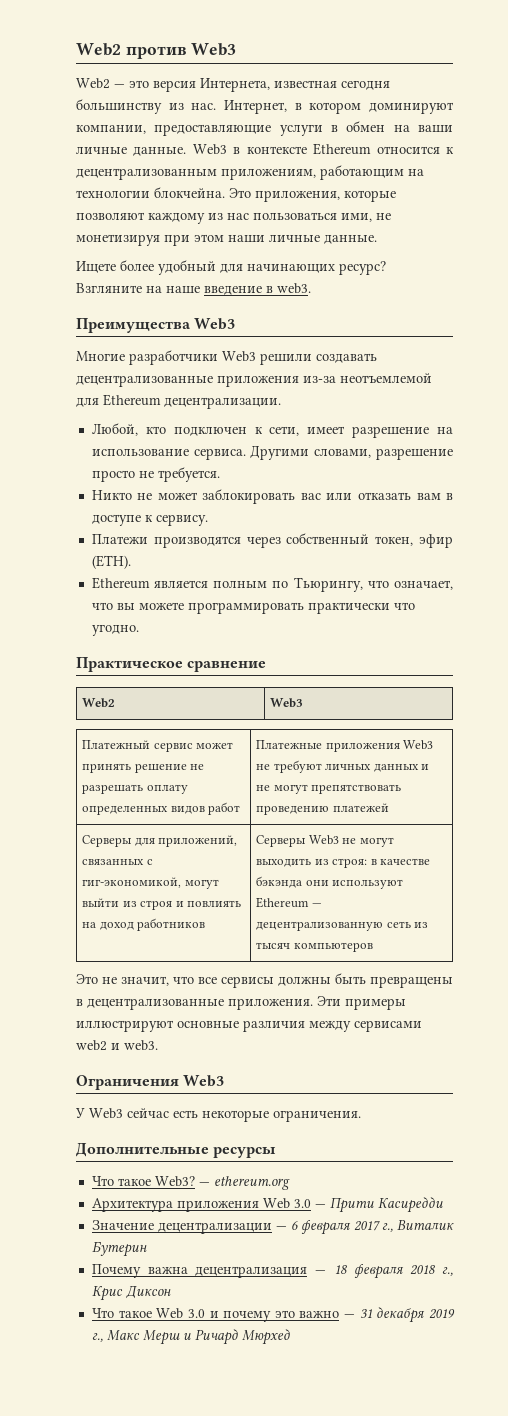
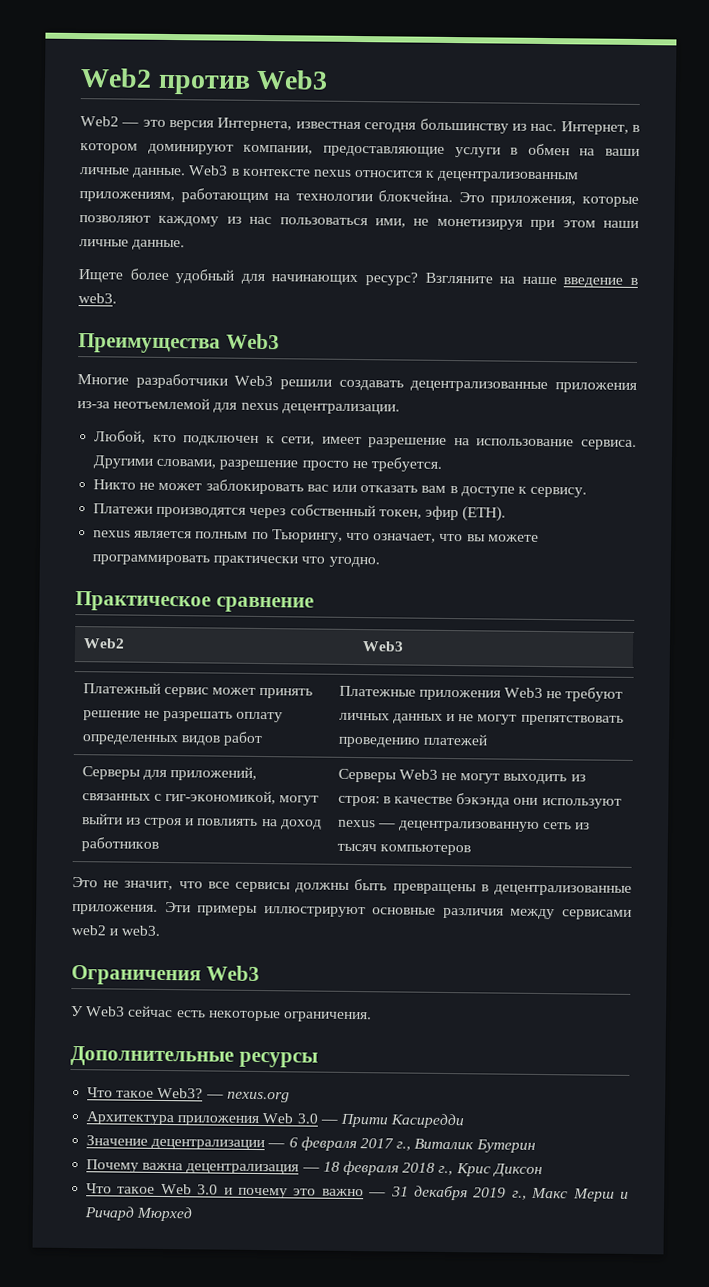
[313,143,372,155] Ethereum -> [312,169,352,177] nexus
[103,394,161,406] Ethereum -> [240,402,279,411] nexus
[91,577,150,589] Ethereum -> [93,530,132,538] nexus
[256,897,310,908] Ethereum -> [337,819,376,828] nexus
[213,1176,290,1190] ethereum.org -> [226,1091,290,1103] nexus.org

